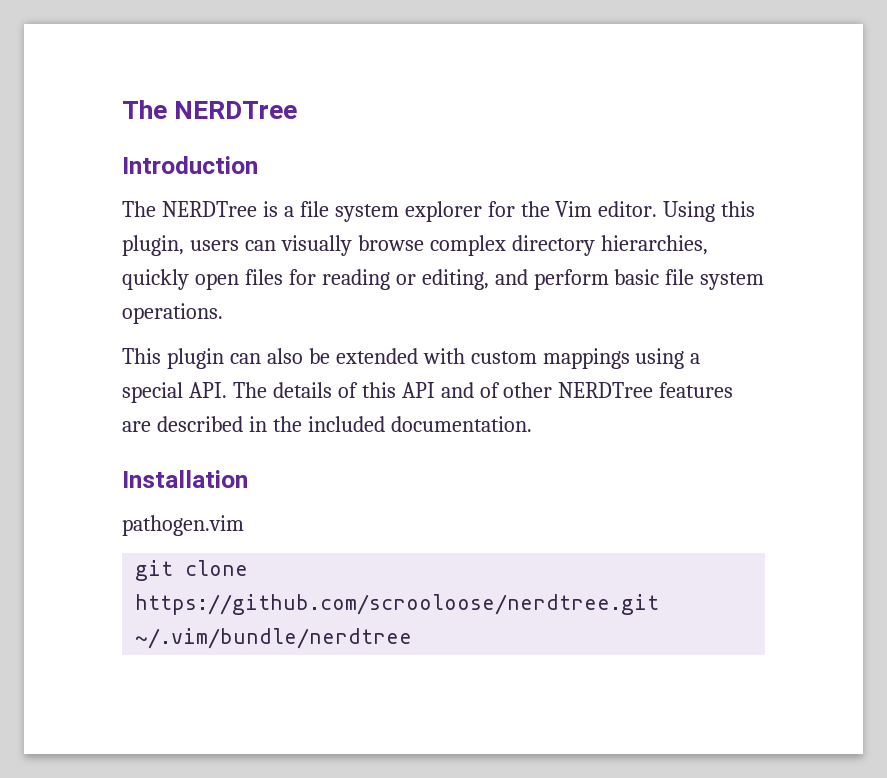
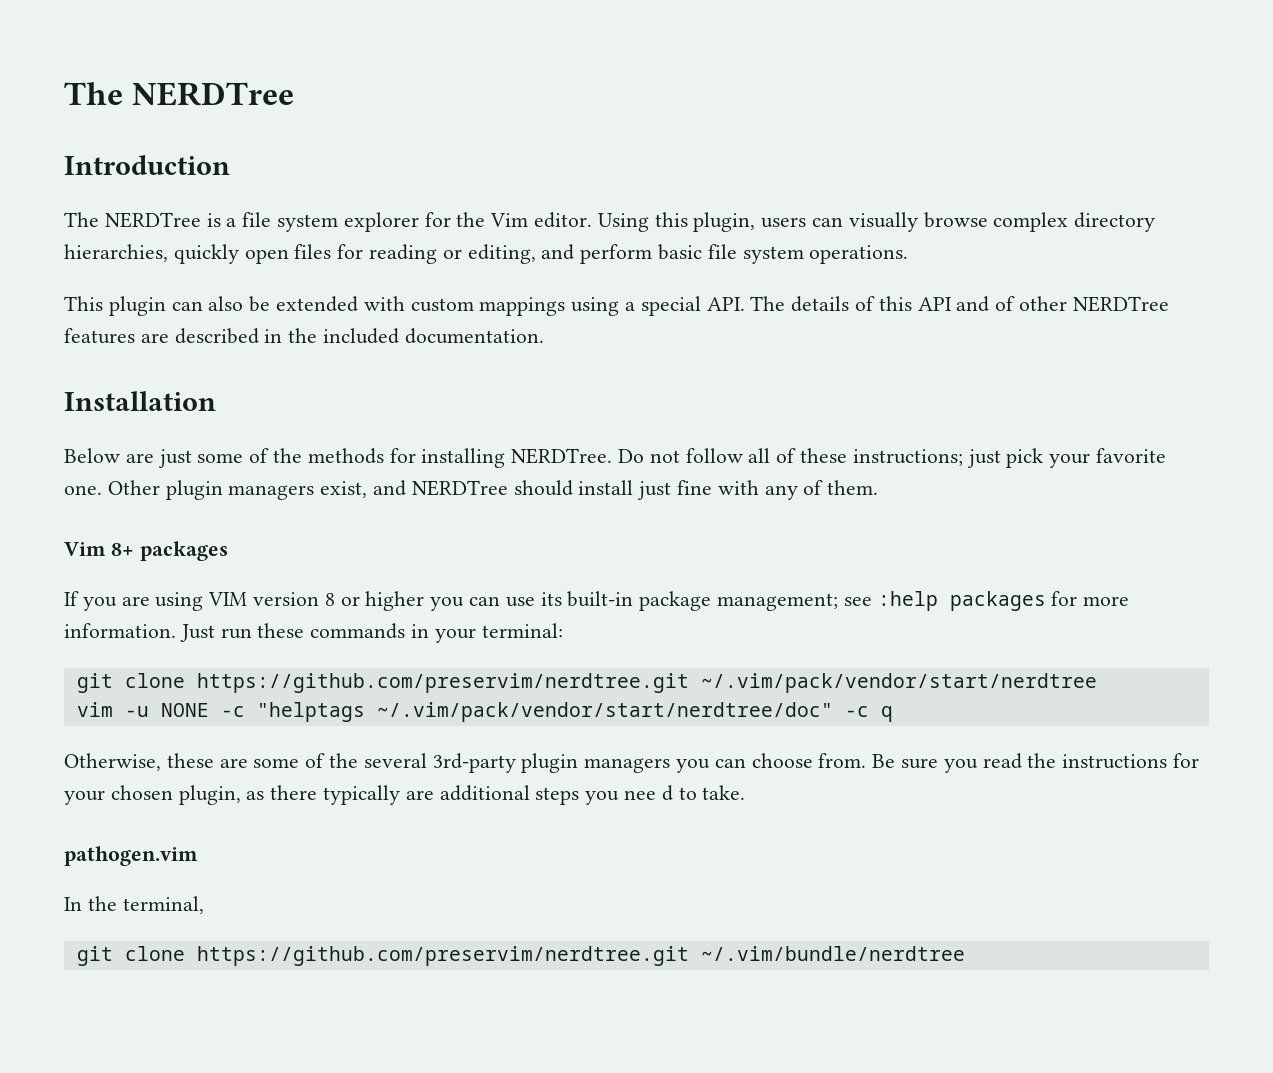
[122,515,244,536] [135,560,249,581] [135,594,660,615] pathogen.vim // git clone https://github.com/scrooloose/nerdtree.git -> [64,448,1167,468] [64,480,879,500] [64,541,228,561] [64,591,1130,611] [64,623,563,643] [76,673,1097,693] [76,702,893,722] [64,753,1200,773] [64,785,746,805] [64,846,198,866] [64,896,204,914] [76,946,689,966] Below are just some of the methods for installing NERDTree. Do not follow all of these instructions; just pick your favorite one. Other plugin managers exist, and NERDTree should install just fine with any of them. // Vim 8+ packages // If you are using VIM version 8 or higher you can use its built-in package management; see :help packages for more information. Just run these commands in your terminal: // git clone https://github.com/preservim/nerdtree.git ~/.vim/pack/vendor/start/nerdtree // vim -u NONE -c "helptags ~/.vim/pack/vendor/start/nerdtree/doc" -c q // Otherwise, these are some of the several 3rd-party plugin managers you can choose from. Be sure you read the instructions for your chosen plugin, as there typically are additional steps you nee d to take. // pathogen.vim // In the terminal, // git clone https://github.com/preservim/nerdtree.git

